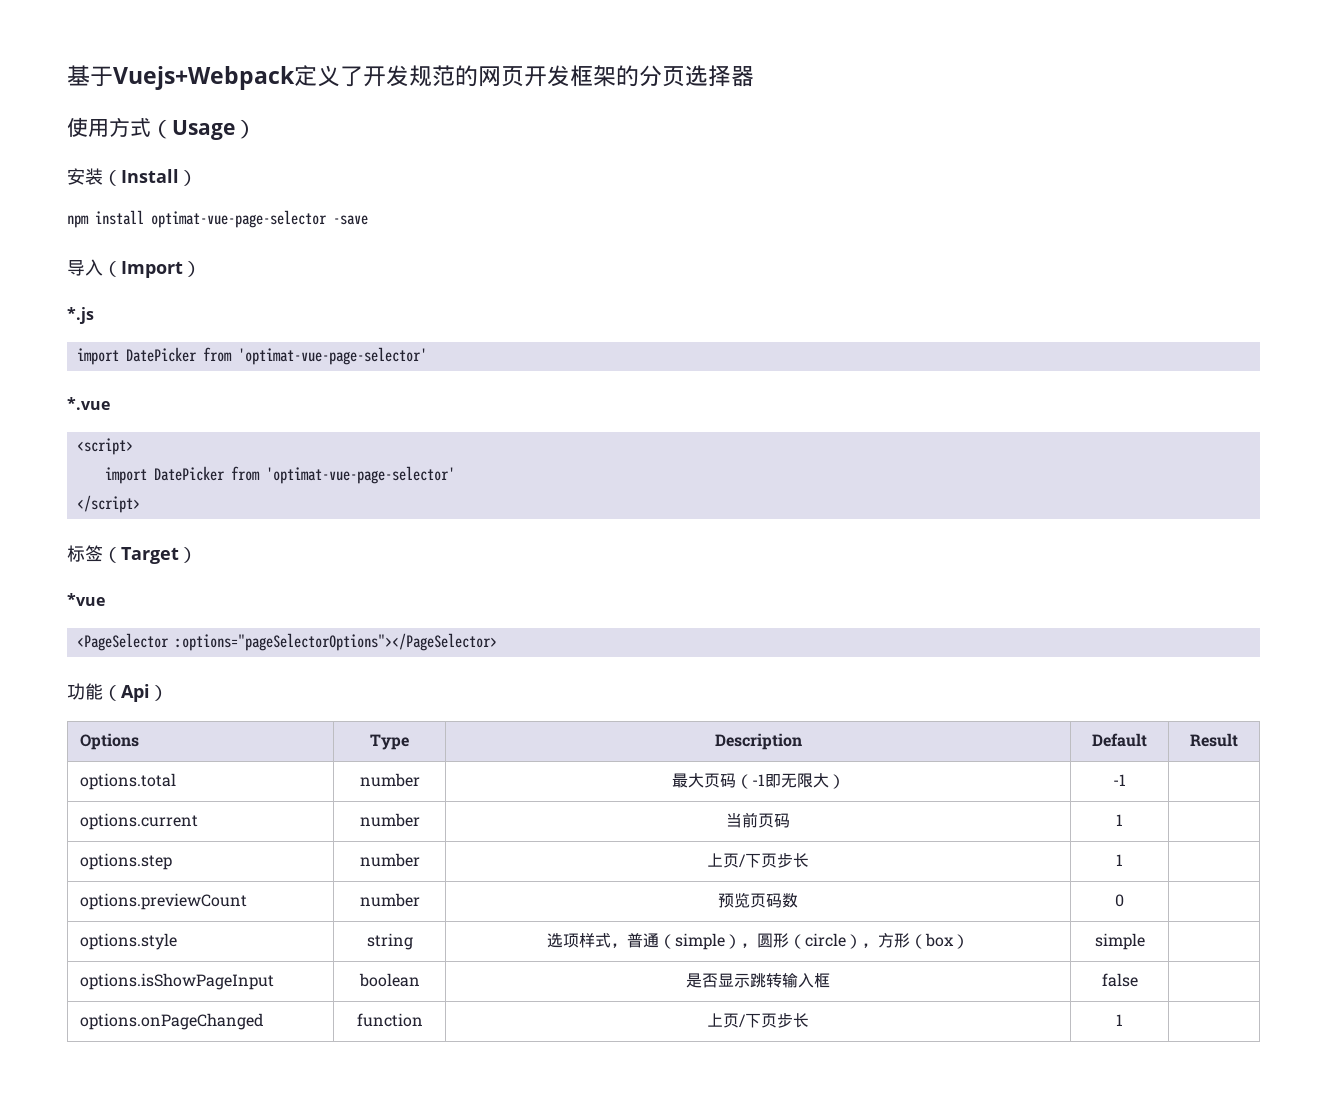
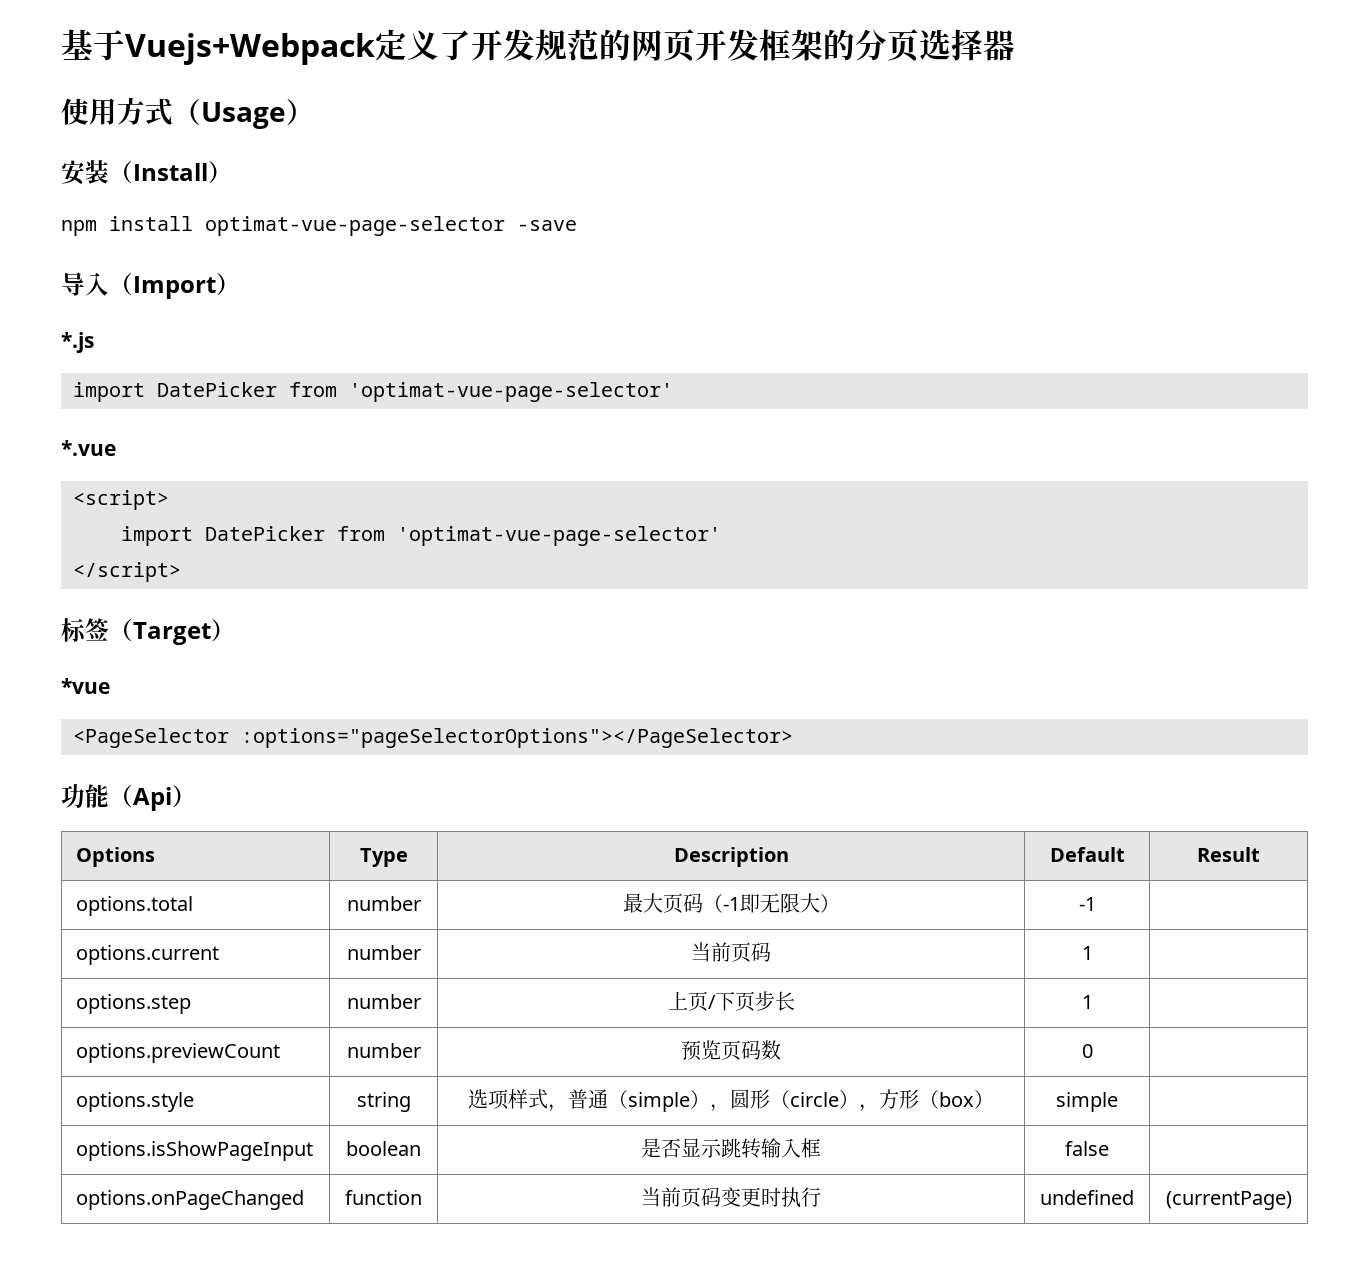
[707,1013,809,1028] [1116,1014,1123,1026] 上页/下页步长 | 1 | -> [641,1187,821,1208] [1040,1190,1134,1205] [1165,1191,1292,1210] 当前页码变更时执行 | undefined | (currentPage)

